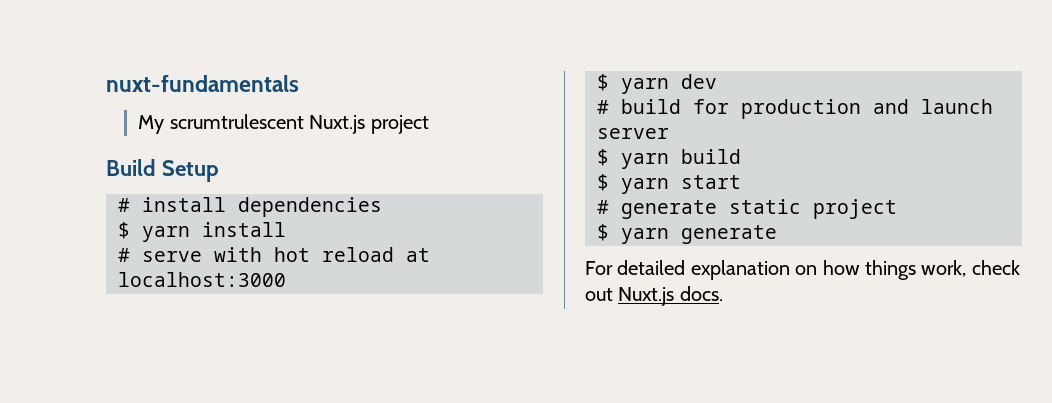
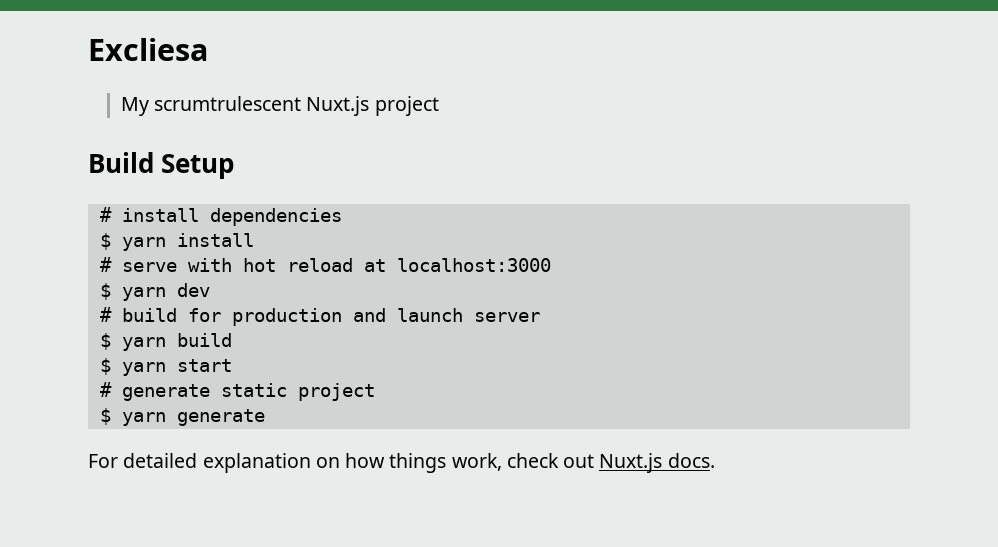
[106,75,299,92] nuxt-fundamentals -> [88,38,208,61] Excliesa

